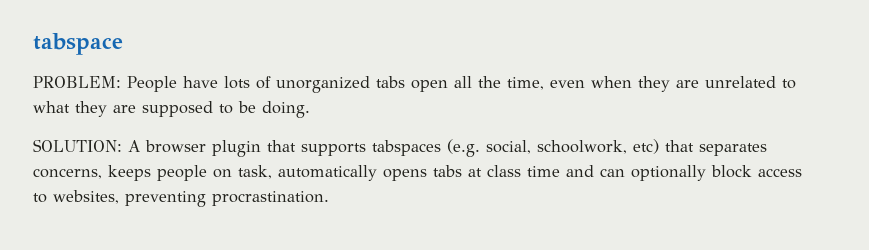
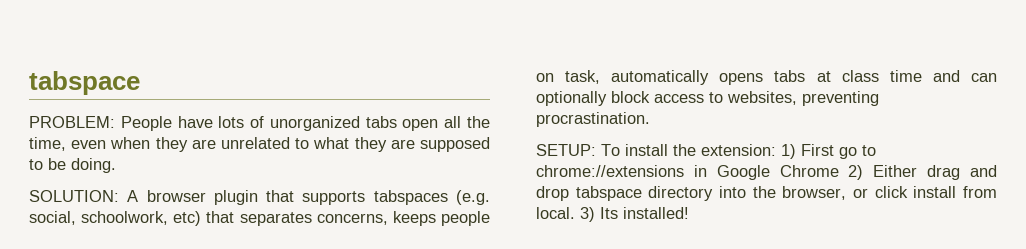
(329, 198) none -> [536,144,876,159] [536,165,997,180] [536,186,997,201] [536,207,689,222] // SETUP: To install the extension: 1) First go to chrome://extensions in Google Chrome 2) Either drag and drop tabspace directory into the browser, or click install from local. 3) Its installed!

